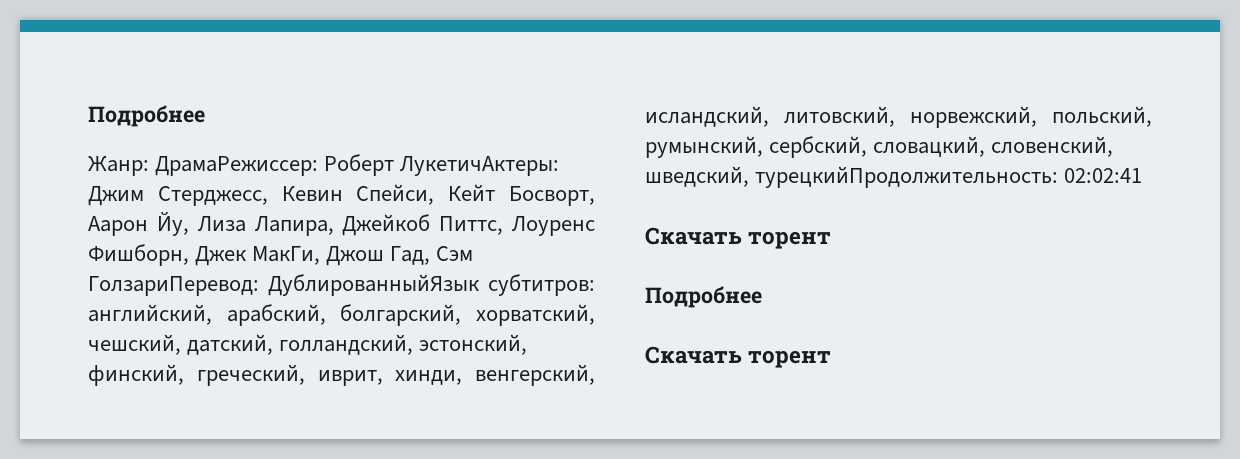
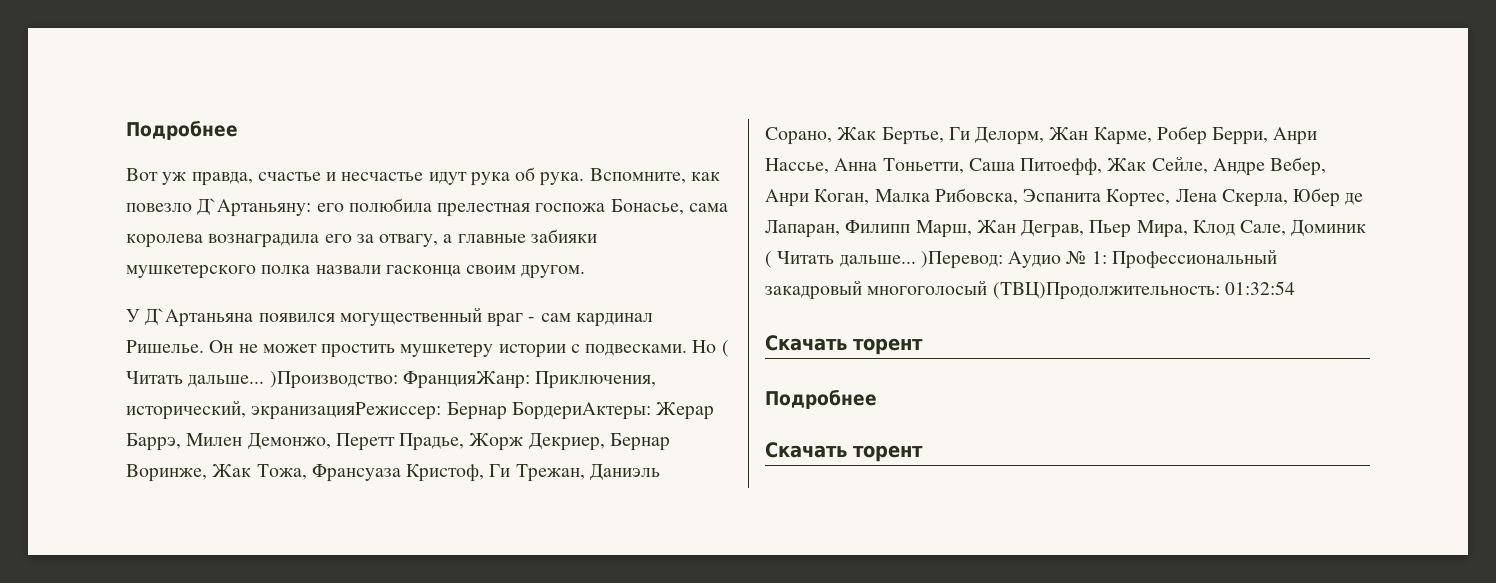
[88,105,205,127] [88,154,560,176] [88,184,595,206] [88,212,595,236] [88,244,474,266] [88,274,595,296] [88,304,595,326] [88,334,528,355] [88,364,595,386] [645,106,1152,128] [645,136,1114,158] [645,166,1143,188] Подробнее // Жанр: ДрамаРежиссер: Роберт ЛукетичАктеры: Джим Стерджесс, Кевин Спейси, Кейт Босворт, Аарон Йу, Лиза Лапира, Джейкоб Питтс, Лоуренс Фишборн, Джек МакГи, Джош Гад, Сэм ГолзариПеревод: ДублированныйЯзык субтитров: английский, арабский, болгарский, хорватский, чешский, датский, голландский, эстонский, финский, греческий, иврит, хинди, венгерский, исландский, литовский, норвежский, польский, румынский, сербский, словацкий, словенский, шведский, турецкийПродолжительность: 02:02:41 -> [126,120,238,140] [126,167,720,186] [126,198,728,217] [126,229,597,248] [126,265,586,279] [126,307,653,327] [126,340,729,358] [126,371,657,389] [126,400,715,420] [126,433,670,451] [126,464,660,482] [765,126,1318,145] [765,156,1327,176] [765,188,1364,207] [765,220,1367,238] [765,249,1277,269] [765,280,1295,300] Подробнее // Вот уж правда, счастье и несчастье идут рука об рука. Вспомните, как повезло Д`Артаньяну: его полюбила прелестная госпожа Бонасье, сама королева вознаградила его за отвагу, а главные забияки мушкетерского полка назвали гасконца своим другом. // У Д`Артаньяна появился могущественный враг - сам кардинал Ришелье. Он не может простить мушкетеру истории с подвесками. Но ( Читать дальше... )Производство: ФранцияЖанр: Приключения, исторический, экранизацияРежиссер: Бернар БордериАктеры: Жерар Баррэ, Милен Демонжо, Перетт Прадье, Жорж Декриер, Бернар Воринже, Жак Тожа, Франсуаза Кристоф, Ги Трежан, Даниэль Сорано, Жак Бертье, Ги Делорм, Жан Карме, Робер Берри, Анри Нассье, Анна Тоньетти, Саша Питоефф, Жак Сейле, Андре Вебер, Анри Коган, Малка Рибовска, Эспанита Кортес, Лена Скерла, Юбер де Лапаран, Филипп Марш, Жан Деграв, Пьер Мира, Клод Сале, Доминик ( Читать дальше... )Перевод: Аудио № 1: Профессиональный закадровый многоголосый (ТВЦ)Продолжительность: 01:32:54

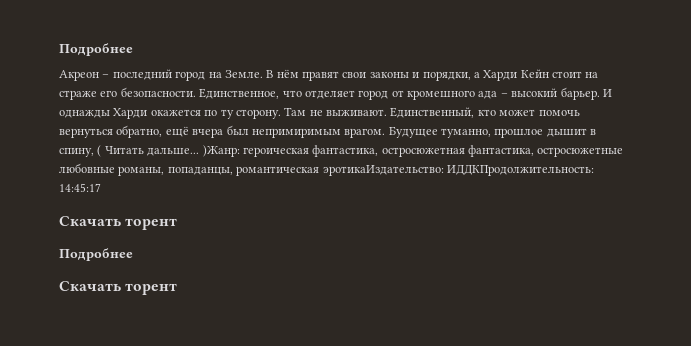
[126,120,238,140] [126,167,720,186] [126,198,728,217] [126,229,597,248] [126,265,586,279] [126,307,653,327] [126,340,729,358] [126,371,657,389] [126,400,715,420] [126,433,670,451] [126,464,660,482] [765,126,1318,145] [765,156,1327,176] [765,188,1364,207] [765,220,1367,238] [765,249,1277,269] [765,280,1295,300] Подробнее // Вот уж правда, счастье и несчастье идут рука об рука. Вспомните, как повезло Д`Артаньяну: его полюбила прелестная госпожа Бонасье, сама королева вознаградила его за отвагу, а главные забияки мушкетерского полка назвали гасконца своим другом. // У Д`Артаньяна появился могущественный враг - сам кардинал Ришелье. Он не может простить мушкетеру истории с подвесками. Но ( Читать дальше... )Производство: ФранцияЖанр: Приключения, исторический, экранизацияРежиссер: Бернар БордериАктеры: Жерар Баррэ, Милен Демонжо, Перетт Прадье, Жорж Декриер, Бернар Воринже, Жак Тожа, Франсуаза Кристоф, Ги Трежан, Даниэль Сорано, Жак Бертье, Ги Делорм, Жан Карме, Робер Берри, Анри Нассье, Анна Тоньетти, Саша Питоефф, Жак Сейле, Андре Вебер, Анри Коган, Малка Рибовска, Эспанита Кортес, Лена Скерла, Юбер де Лапаран, Филипп Марш, Жан Деграв, Пьер Мира, Клод Сале, Доминик ( Читать дальше... )Перевод: Аудио № 1: Профессиональный закадровый многоголосый (ТВЦ)Продолжительность: 01:32:54 -> [59,43,133,56] [59,69,599,81] [59,87,612,100] [59,107,580,119] [59,125,597,138] [59,145,624,157] [59,163,594,176] [59,183,101,192] Подробнее // Акреон – последний город на Земле. В нём правят свои законы и порядки, а Харди Кейн стоит на страже его безопасности. Единственное, что отделяет город от кромешного ада – высокий барьер. И однажды Харди окажется по ту сторону. Там не выживают. Единственный, кто может помочь вернуться обратно, ещё вчера был непримиримым врагом. Будущее туманно, прошлое дышит в спину, ( Читать дальше... )Жанр: героическая фантастика, остросюжетная фантастика, остросюжетные любовные романы, попаданцы, романтическая эротикаИздательство: ИДДКПродолжительность: 14:45:17

